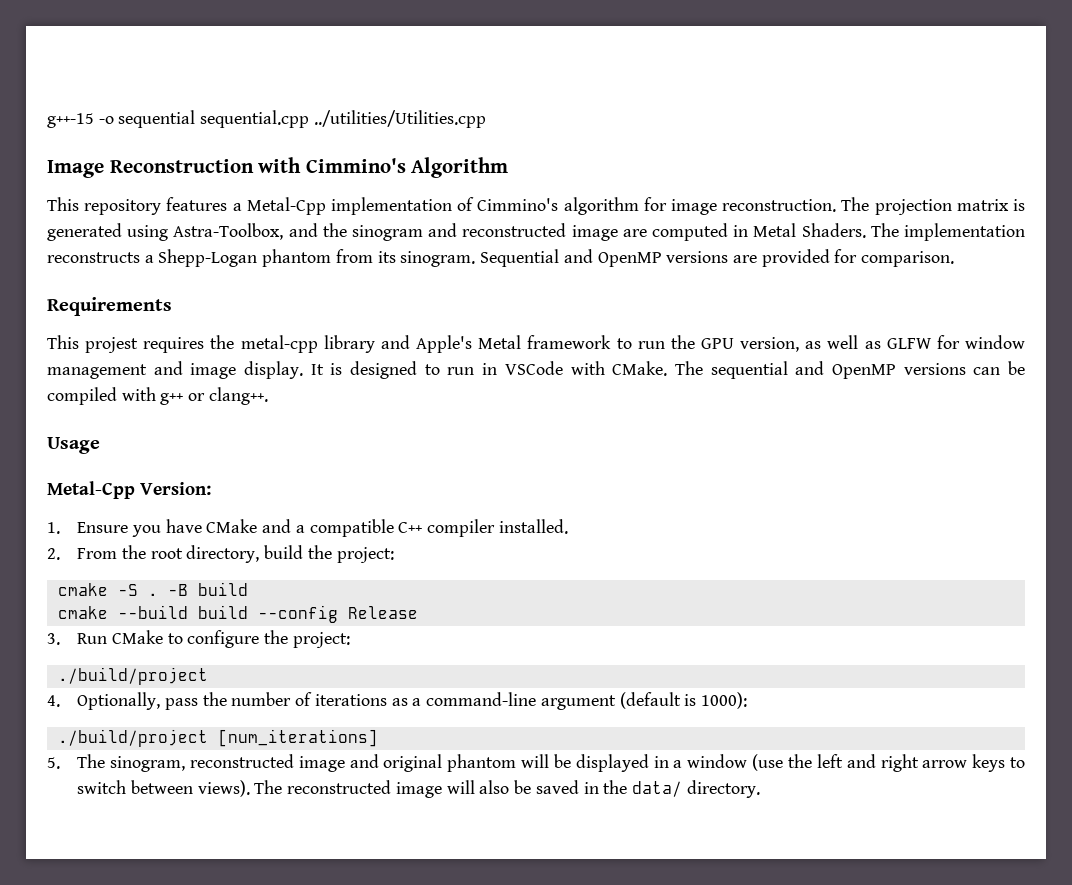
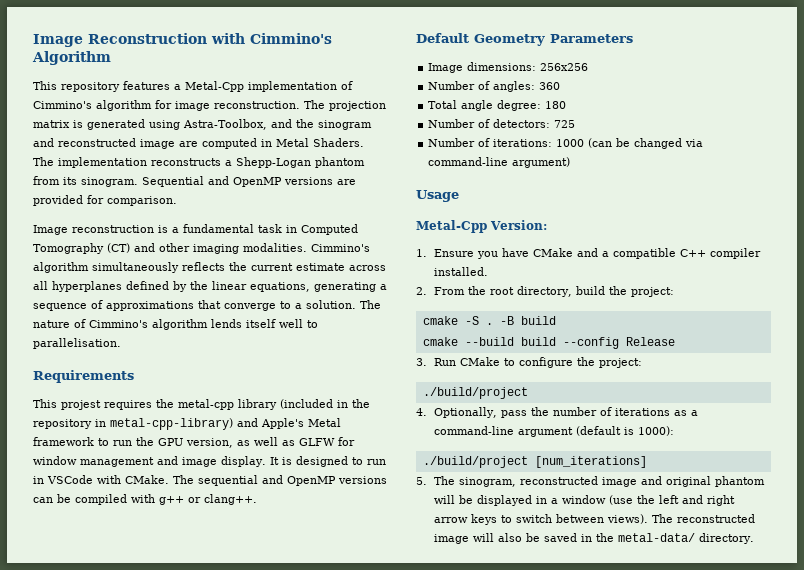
[47,110,486,128] g++-15 -o sequential sequential.cpp ../utilities/Utilities.cpp // -> (33, 40) none
(955, 259) none -> [33,224,358,235] [33,243,370,254] [33,262,386,273] [33,281,387,292] [33,300,381,311] [33,319,318,330] [33,338,121,349] // Image reconstruction is a fundamental task in Computed Tomography (CT) and other imaging modalities. Cimmino's algorithm simultaneously reflects the current estimate across all hyperplanes defined by the linear equations, generating a sequence of approximations that converge to a solution. The nature of Cimmino's algorithm lends itself well to parallelisation.
(375, 344) none -> [280,399,370,409] [33,418,233,430] (included in the repository in metal-cpp-library)
(268, 396) none -> [416,33,633,46] [428,62,589,73] [428,81,561,92] [428,100,567,111] [428,119,576,128] [428,138,704,149] [428,157,571,168] // Default Geometry Parameters // Image dimensions: 256x256 // Number of angles: 360 // Total angle degree: 180 // Number of detectors: 725 // Number of iterations: 1000 (can be changed via command-line argument)
[632,781,683,797] data/ -> [618,533,696,542] metal-data/

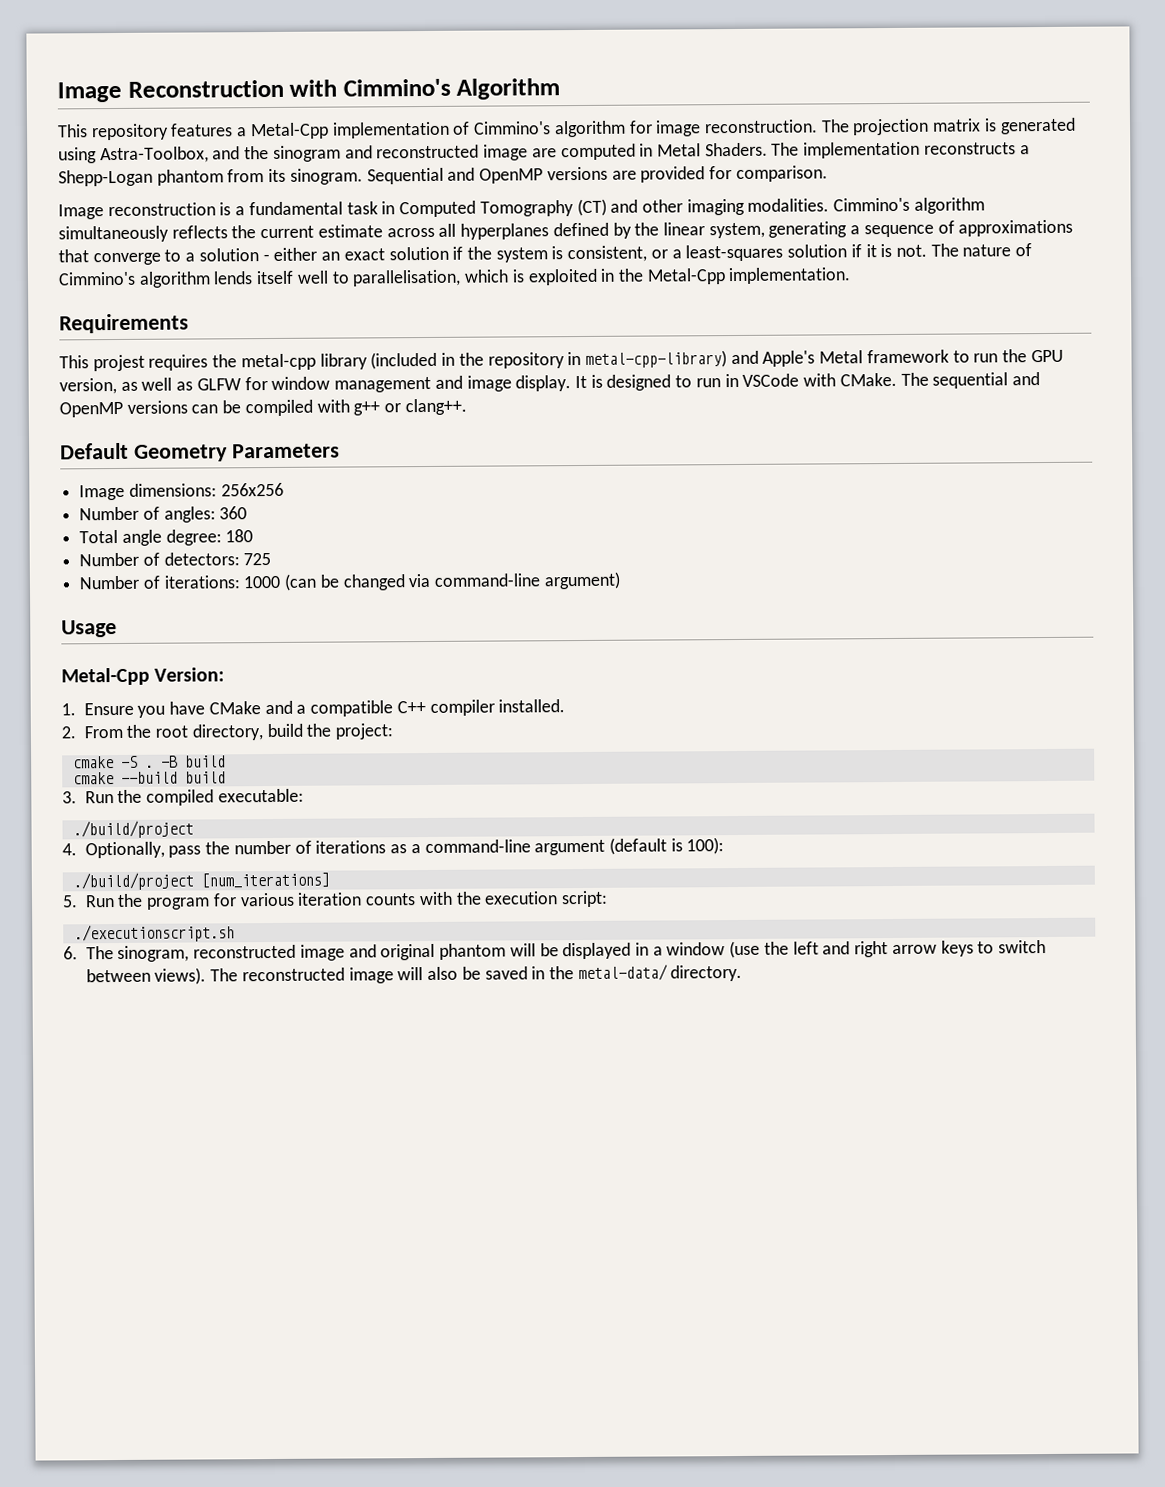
[250,282,310,292] equations, -> [708,222,765,239] system,
[306,300,356,309] solution. -> [198,243,927,263] solution - either an exact solution if the system is consistent, or a least-squares solution if it is not.
[33,338,121,349] parallelisation. -> [352,267,852,287] parallelisation, which is exploited in the Metal-Cpp implementation.
[562,337,675,349] --config Release -> (226, 777) none
[460,357,643,368] CMake to configure the project: -> [117,788,304,806] the compiled executable:
[638,426,675,436] 1000): -> [686,837,725,855] 100):
(427, 481) none -> [84,890,609,910] [73,924,235,943] [63,946,78,960] Run the program for various iteration counts with the execution script: // ./executionscript.sh // 6.

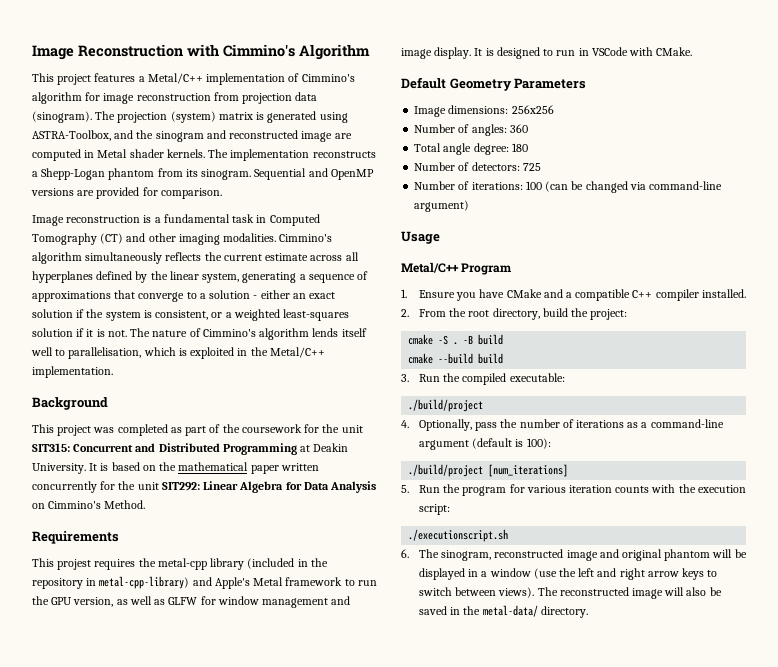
[90,123,169,141] repository -> [57,74,92,85] project
[249,122,329,140] Metal-Cpp -> [147,73,203,84] Metal/C++
[703,119,818,134] reconstruction. -> [136,92,318,104] [32,111,92,123] reconstruction from projection data (sinogram).
(930, 127) none -> [170,111,216,123] (system)
[99,146,209,164] Astra-Toolbox, -> [32,130,111,141] ASTRA-Toolbox,
[704,142,768,157] Shaders. -> [129,149,205,158] shader kernels.
(682, 254) none -> [233,309,280,321] weighted
[646,268,726,285] Metal-Cpp -> [269,347,325,358] Metal/C++
(852, 276) none -> [32,397,108,410] [32,424,363,436] [32,443,349,455] [32,462,319,474] [32,481,377,493] [32,500,146,509] // Background // This project was completed as part of the coursework for the unit SIT315: Concurrent and Distributed Programming at Deakin University. It is based on the mathematical paper written concurrently for the unit SIT292: Linear Algebra for Data Analysis on Cimmino's Method.
[900,372,1040,389] [59,398,467,418] The sequential and OpenMP versions can be compiled with g++ or clang++. -> (693, 51) none
[243,575,281,589] 1000 -> [525,181,542,190] 100
[61,667,226,686] Metal-Cpp Version: -> [401,262,512,275] Metal/C++ Program

